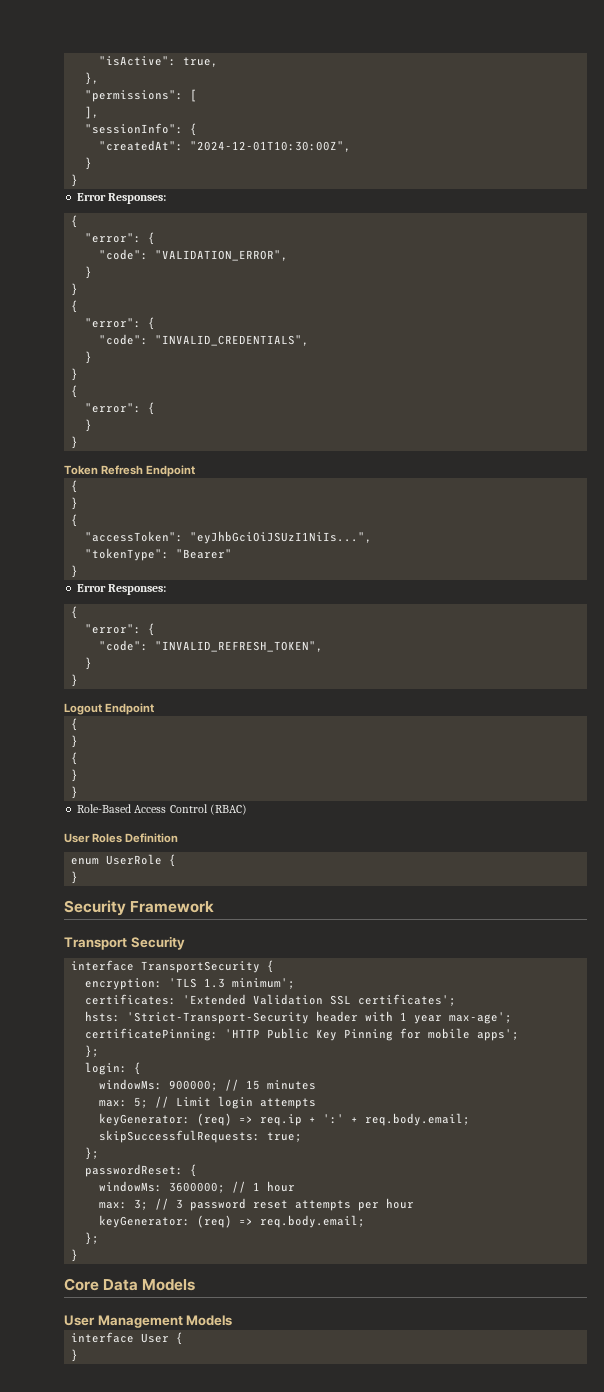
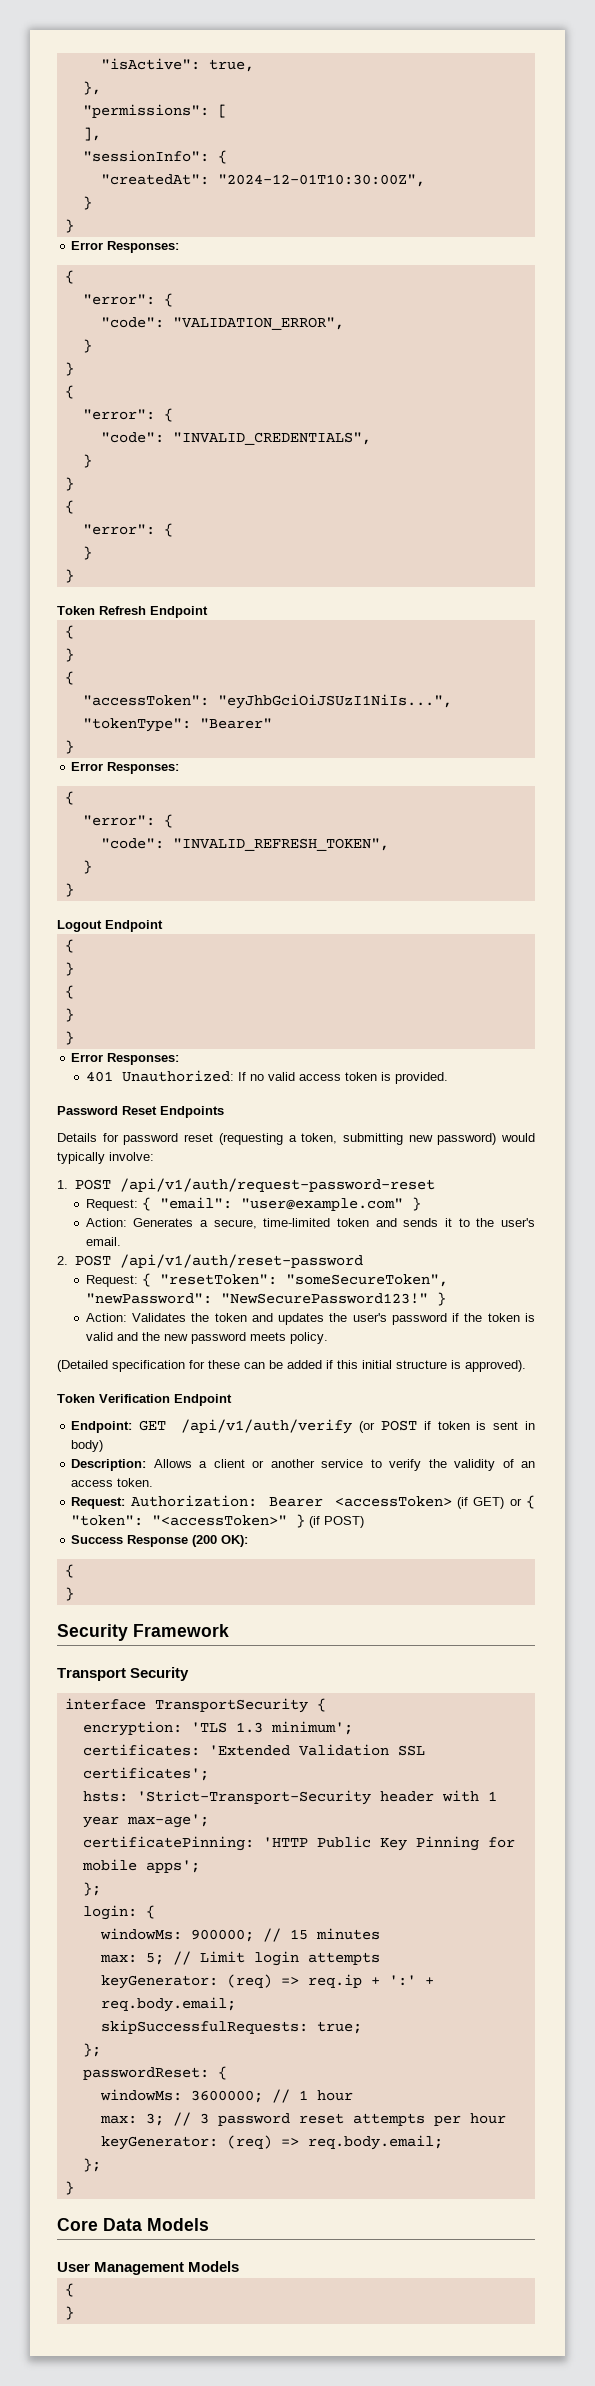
[77,804,247,815] [64,833,179,843] [71,854,163,865] Role-Based Access Control (RBAC) // User Roles Definition // enum UserRole -> [71,1053,180,1065] [85,1070,448,1084] [57,1106,224,1118] [57,1133,535,1145] [57,1152,154,1164] [57,1178,435,1192] [85,1197,421,1211] [85,1218,535,1229] [85,1237,121,1246] [57,1254,363,1268] [85,1273,448,1287] [85,1292,446,1306] [85,1313,535,1325] [85,1332,328,1344] [57,1360,526,1372] [57,1394,232,1406] [71,1419,535,1434] [71,1440,104,1452] [71,1459,536,1471] [71,1478,154,1487] [71,1495,535,1509] [71,1514,365,1528] [71,1535,249,1547] Error Responses: // 401 Unauthorized: If no valid access token is provided. // Password Reset Endpoints // Details for password reset (requesting a token, submitting new password) would typically involve: // 1. POST /api/v1/auth/request-password-reset // Request: { "email": "user@example.com" } // Action: Generates a secure, time-limited token and sends it to the user's email. // 2. POST /api/v1/auth/reset-password // Request: { "resetToken": "someSecureToken", "newPassword": "NewSecurePassword123!" } // Action: Validates the token and updates the user's password if the token is valid and the new password meets policy. // (Detailed specification for these can be added if this initial structure is approved). // Token Verification Endpoint // Endpoint: GET /api/v1/auth/verify (or POST if token is sent in body) // Description: Allows a client or another service to verify the validity of an access token. // Request: Authorization: Bearer <accessToken> (if GET) or { "token": "<accessToken>" } (if POST) // Success Response (200 OK): //
[71,1332,170,1343] interface User -> (240, 2266) none

